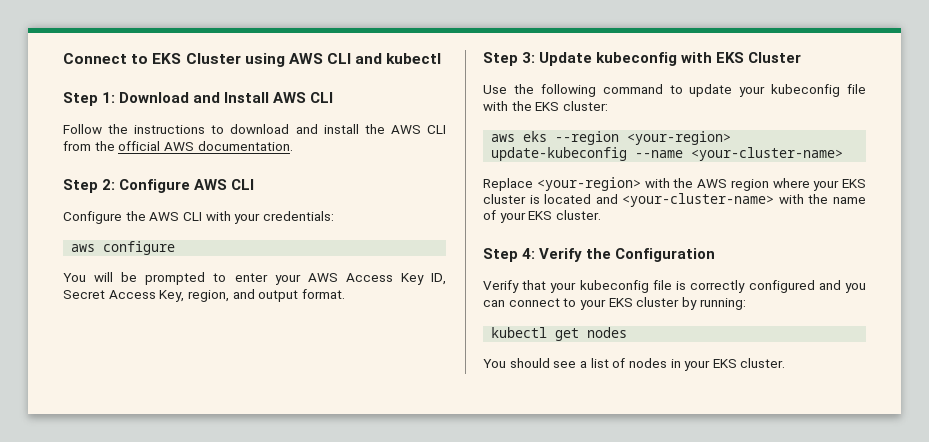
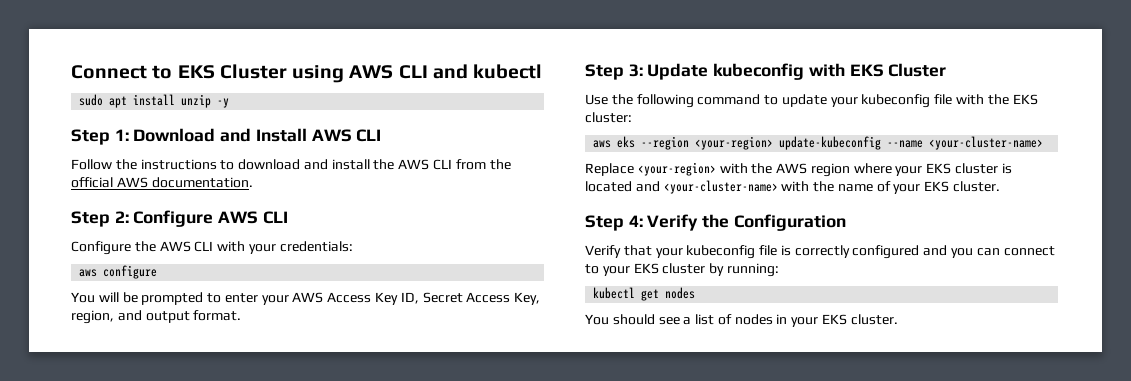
(442, 58) none -> [79,94,230,108] // sudo apt install unzip -y

